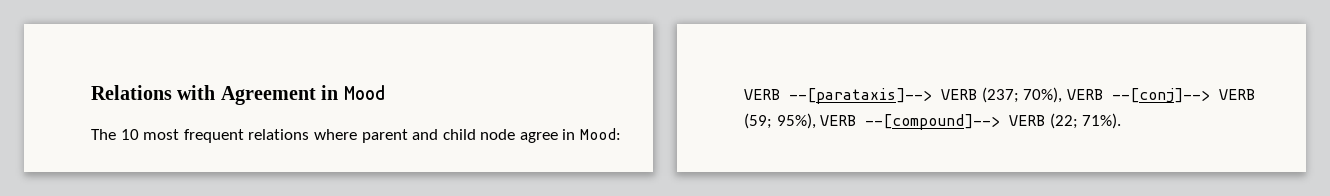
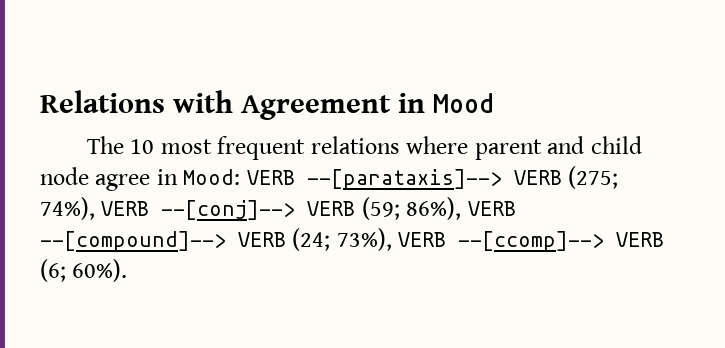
[981,87,1063,103] (237; 70%), -> [568,166,619,189] [40,197,95,220] (275; 74%),
[776,113,816,129] 95%), -> [406,197,462,220] 86%),
[1049,113,1122,129] (22; 71%). -> [292,228,665,252] [40,259,128,282] (24; 73%), VERB --[ccomp]--> VERB (6; 60%).

